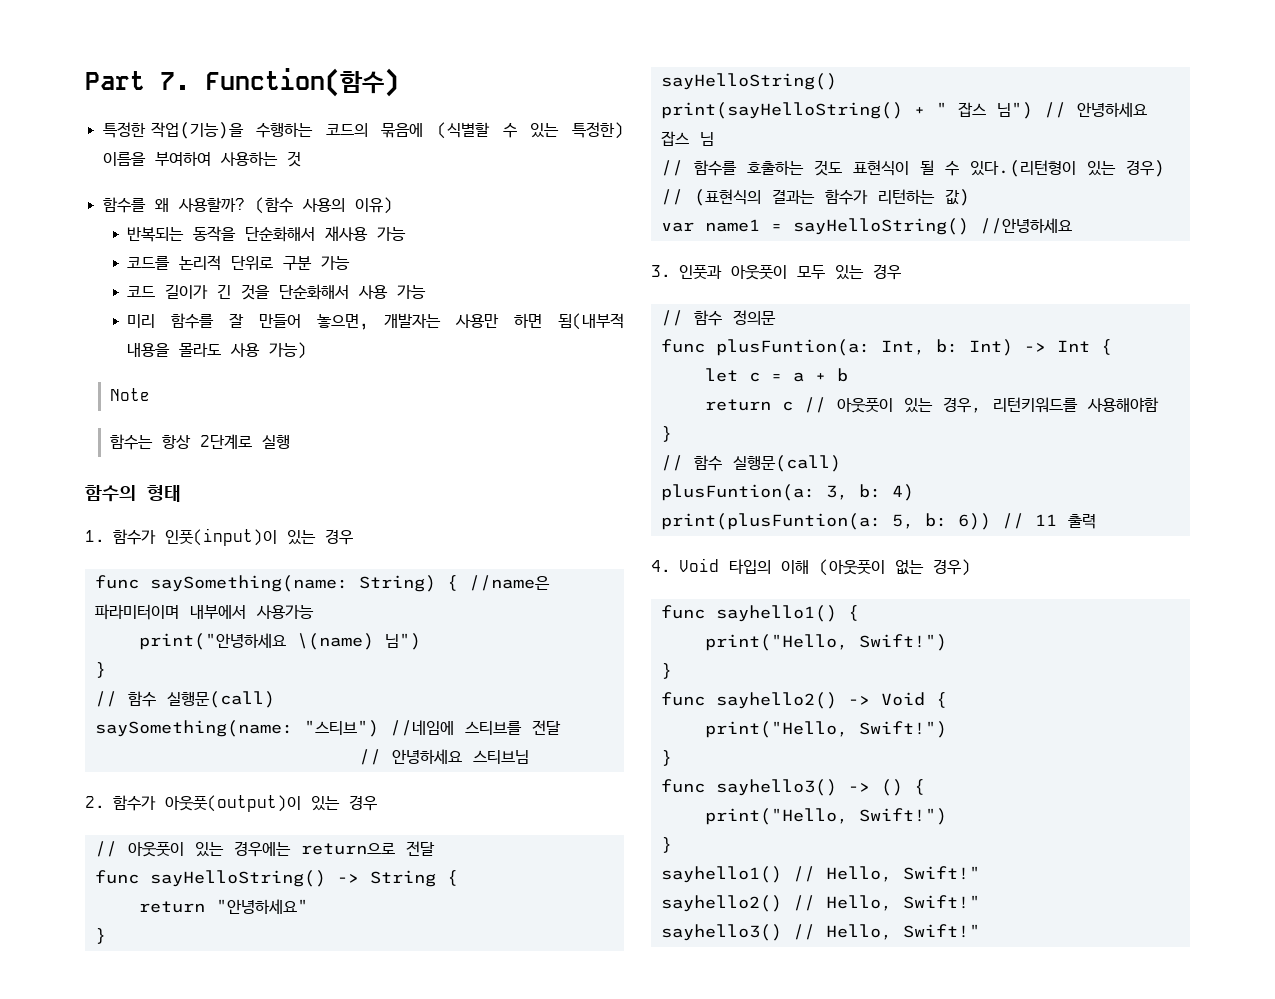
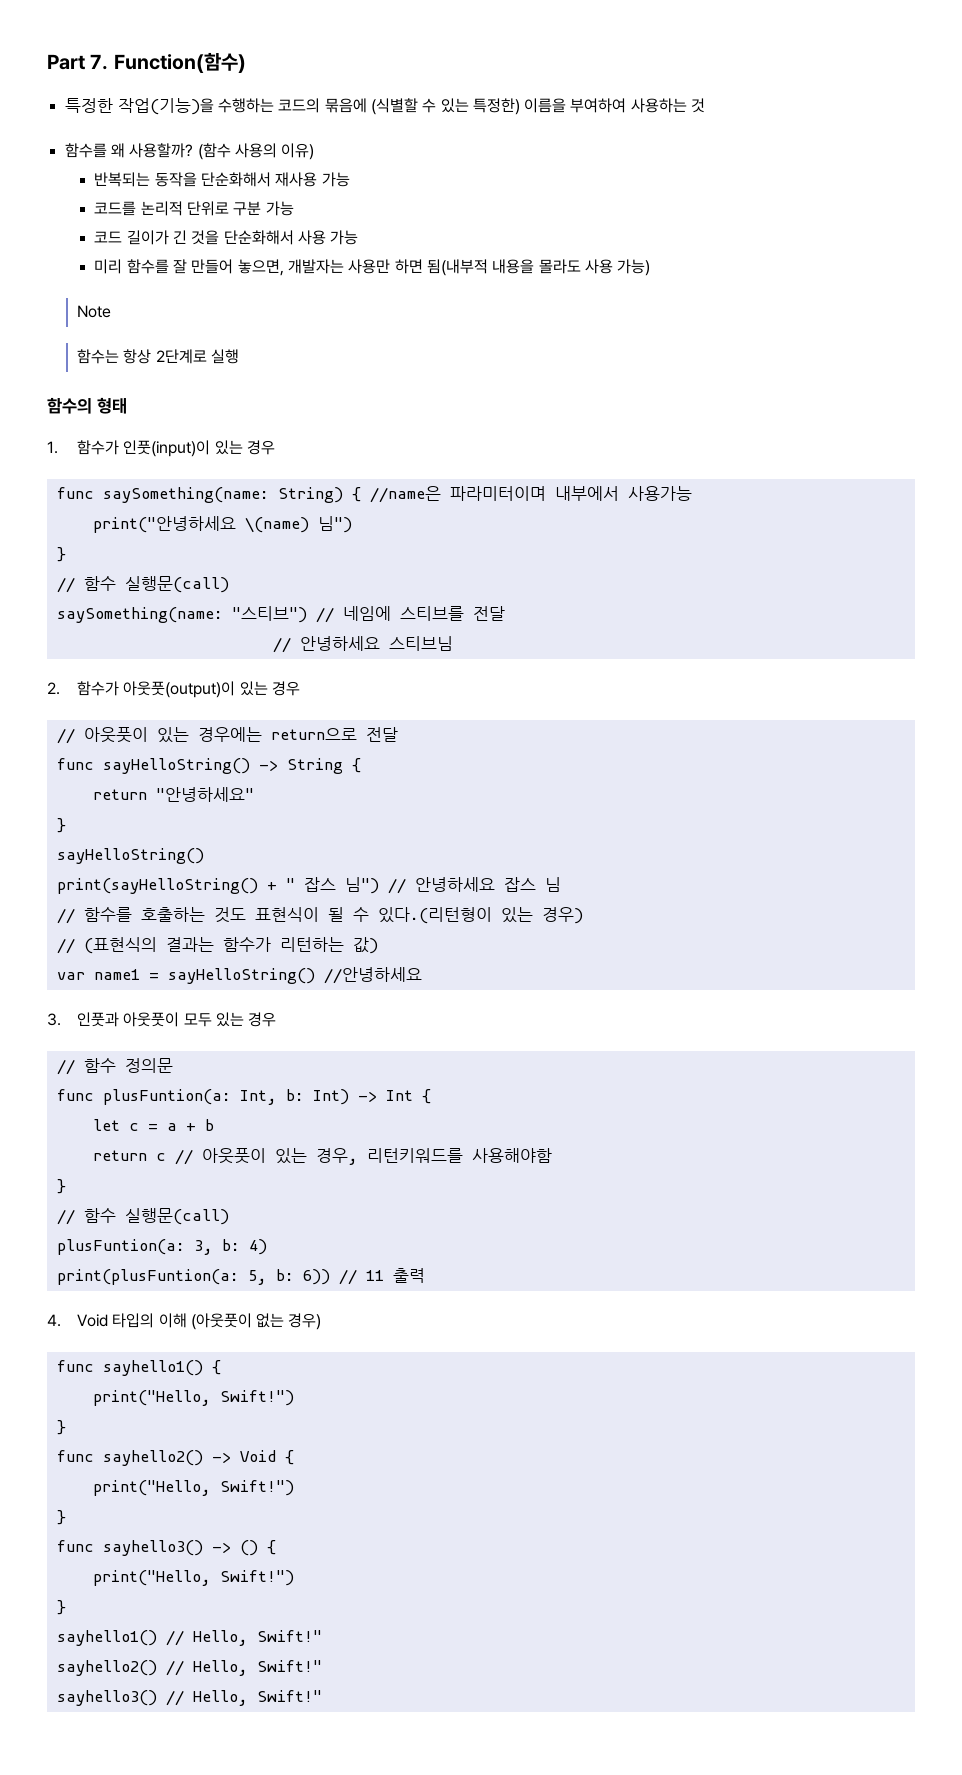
[389,720,454,736] //네임에 -> [315,606,391,623] // 네임에

